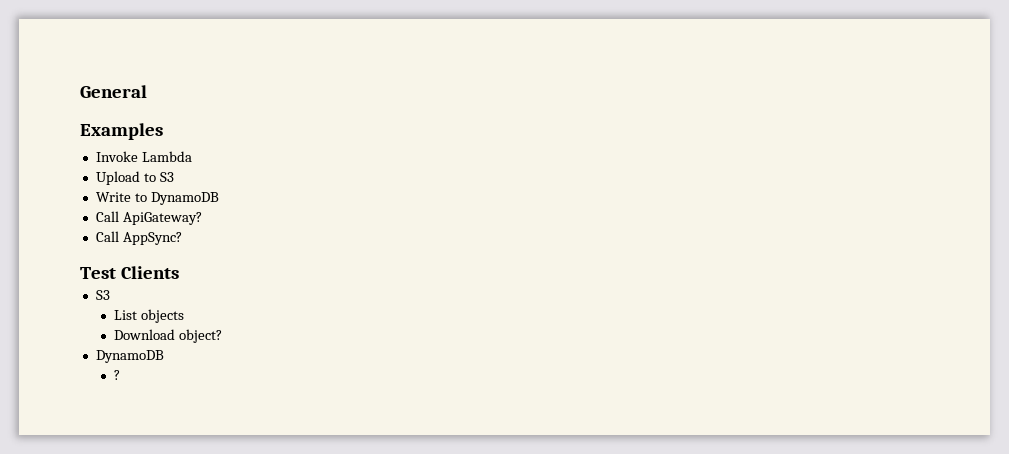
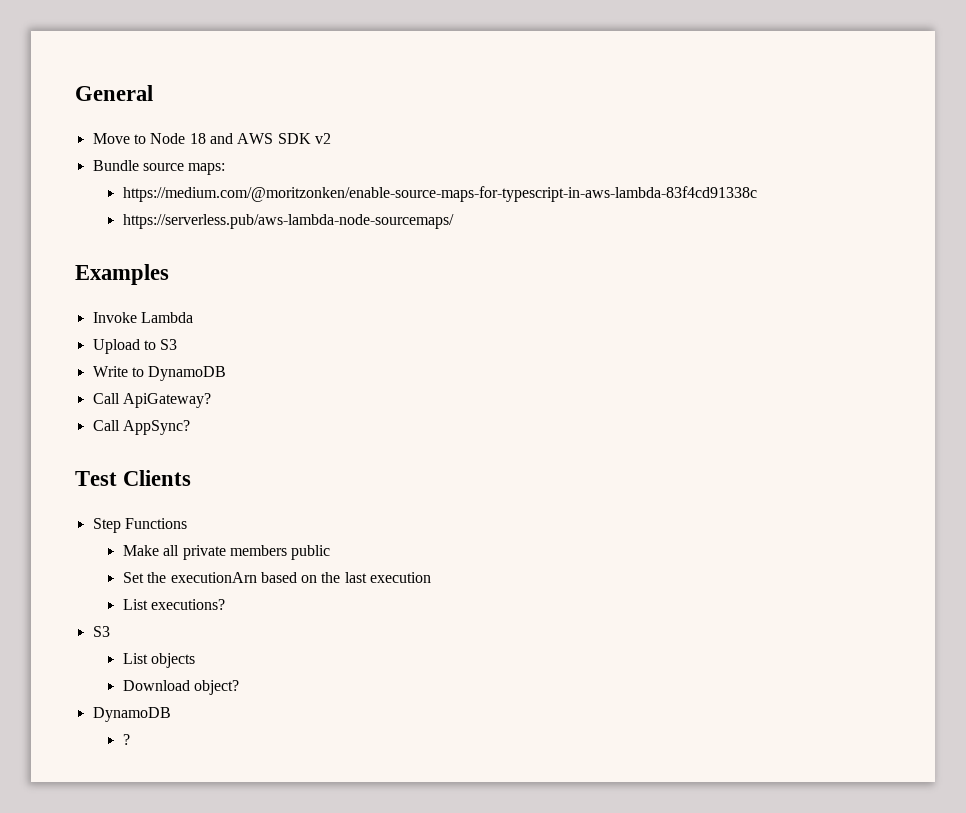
(147, 91) none -> [92,133,331,144] [92,160,226,175] [122,186,757,202] [122,214,454,229] // Move to Node 18 and AWS SDK v2 // Bundle source maps: // https://medium.com/@moritzonken/enable-source-maps-for-typescript-in-aws-lambda-83f4cd91338c // https://serverless.pub/aws-lambda-node-sourcemaps/
(179, 272) none -> [92,518,187,533] [122,545,331,560] [122,572,432,583] [122,599,226,610] // Step Functions // Make all private members public // Set the executionArn based on the last execution // List executions?

